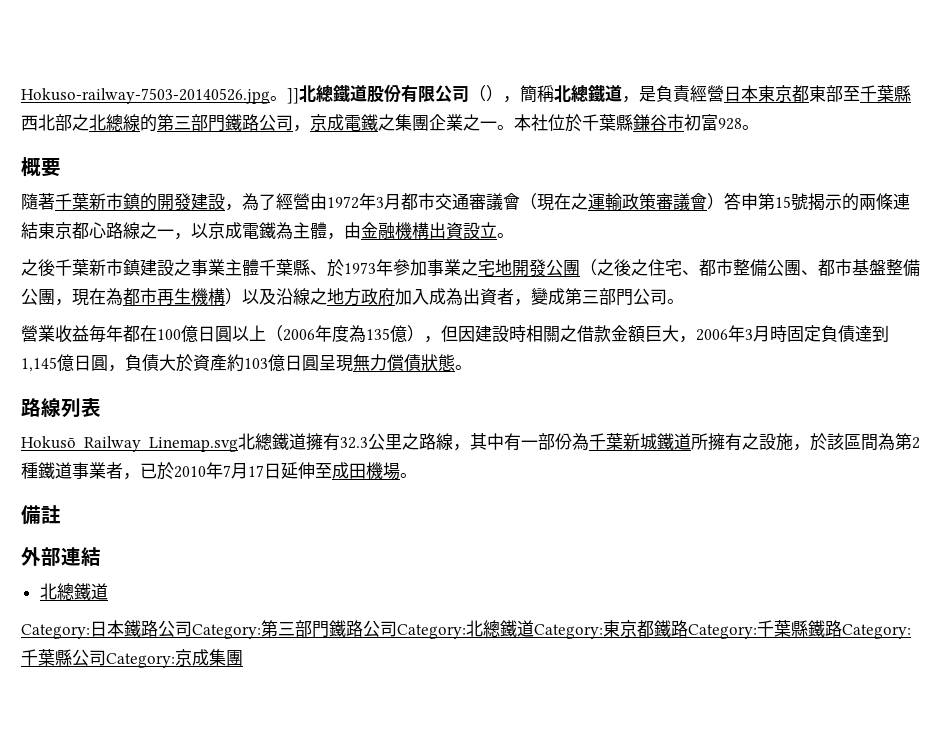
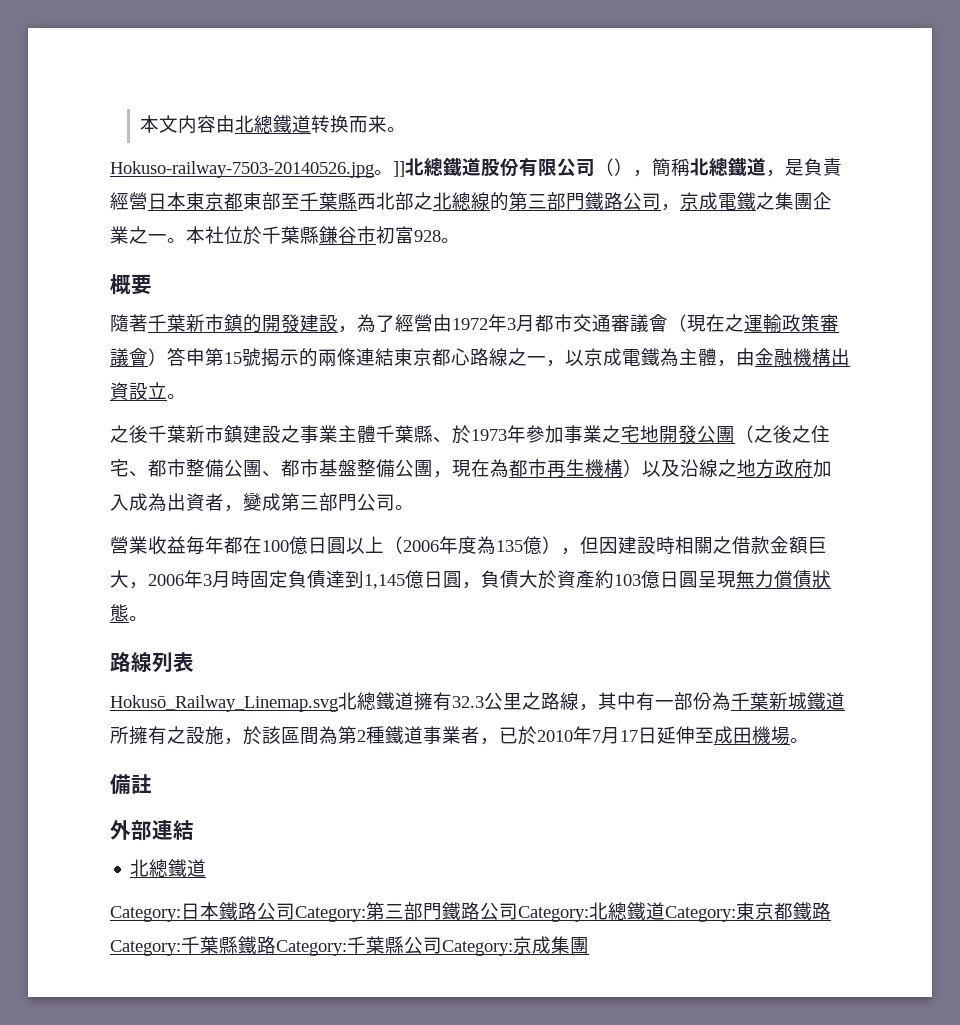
(21, 96) none -> [140,115,407,134] 本文内容由北總鐵道转换而来。 //

